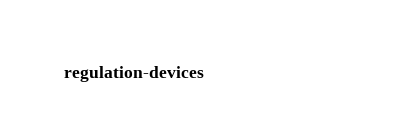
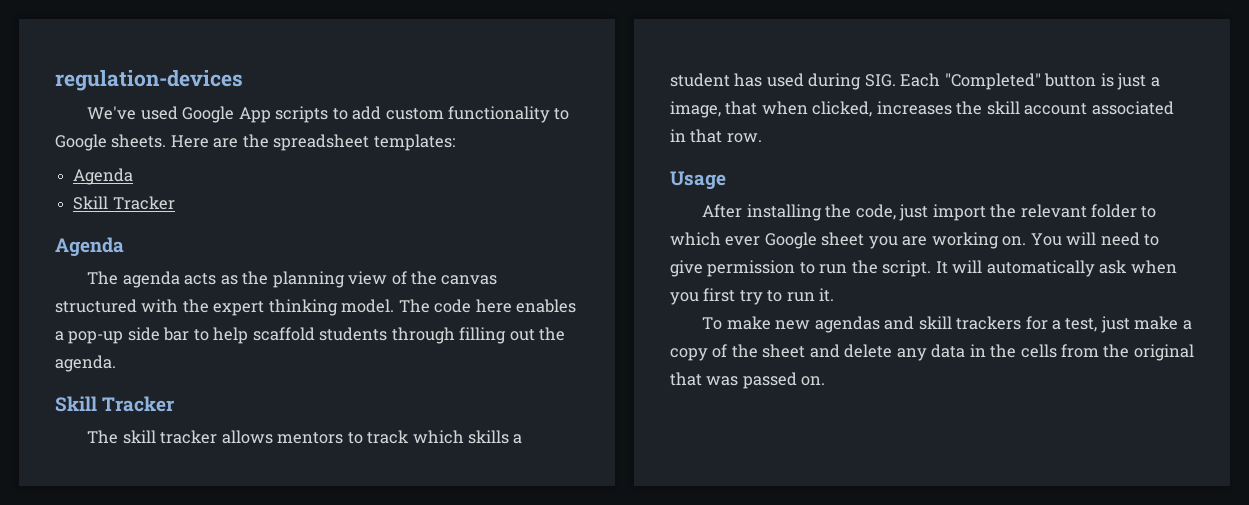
(204, 74) none -> [87,106,570,123] [55,134,455,151] [73,168,134,185] [73,196,175,210] [55,237,124,257] [87,271,498,288] [55,299,577,316] [55,327,566,344] [55,355,116,372] [55,396,175,412] [87,430,523,444] [670,73,1160,90] [670,101,1174,118] [670,129,762,143] [670,171,726,190] [702,204,1157,221] [670,232,1160,249] [670,260,1177,277] [670,288,835,305] [702,316,1192,333] [670,344,1194,361] [670,372,826,389] // We've used Google App scripts to add custom functionality to Google sheets. Here are the spreadsheet templates: // Agenda // Skill Tracker // Agenda // The agenda acts as the planning view of the canvas structured with the expert thinking model. The code here enables a pop-up side bar to help scaffold students through filling out the agenda. // Skill Tracker // The skill tracker allows mentors to track which skills a student has used during SIG. Each "Completed" button is just a image, that when clicked, increases the skill account associated in that row. // Usage // After installing the code, just import the relevant folder to which ever Google sheet you are working on. You will need to give permission to run the script. It will automatically ask when you first try to run it. // To make new agendas and skill trackers for a test, just make a copy of the sheet and delete any data in the cells from the original that was passed on.

